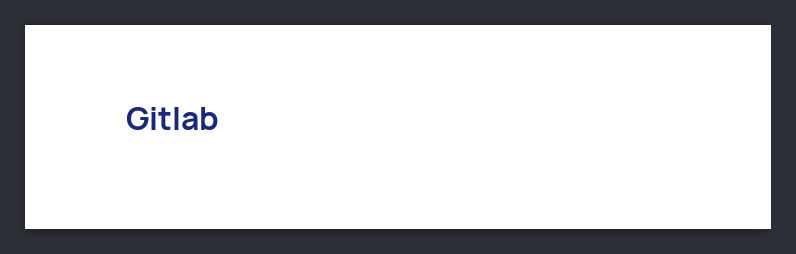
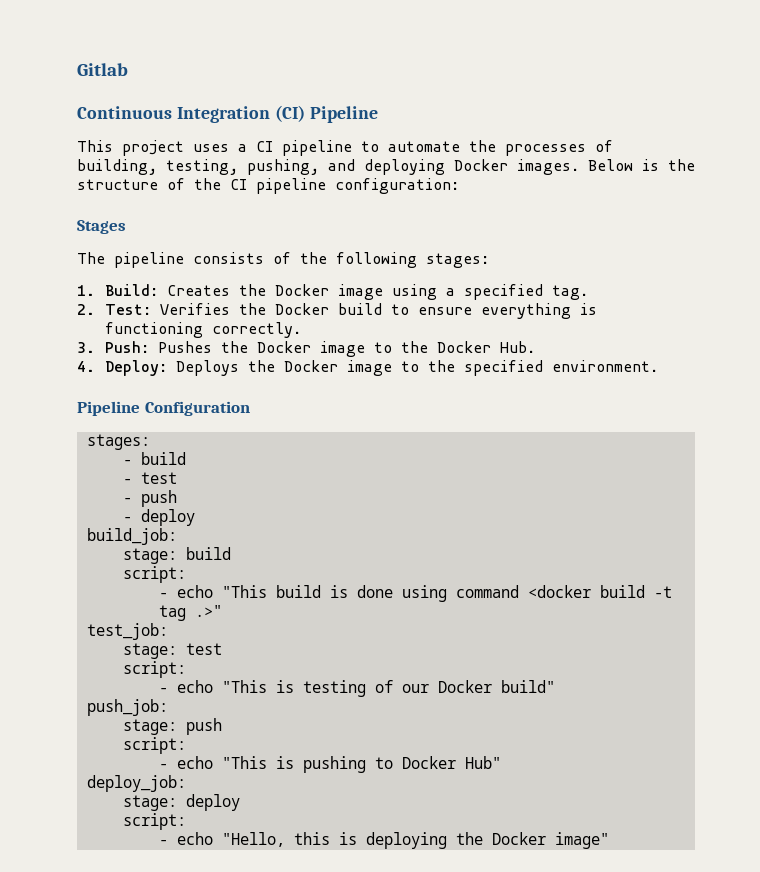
(219, 118) none -> [77,105,378,123] [77,140,613,156] [77,159,695,175] [77,178,459,194] [77,220,126,234] [77,252,489,268] [77,284,589,300] [77,303,598,319] [105,322,302,338] [77,341,536,357] [77,360,659,376] [77,401,250,416] [86,434,150,450] [122,452,186,465] [122,472,177,484] [122,490,177,507] [122,509,195,526] [86,528,177,545] [122,547,231,564] [122,566,186,583] [158,585,672,602] [158,605,222,621] [86,623,168,640] [122,643,222,659] [122,661,186,678] [158,680,555,697] [86,699,168,716] [122,718,222,735] [122,737,186,754] [158,756,501,773] [86,775,186,792] [122,794,240,811] [122,813,186,830] [158,832,609,849] // Continuous Integration (CI) Pipeline // This project uses a CI pipeline to automate the processes of building, testing, pushing, and deploying Docker images. Below is the structure of the CI pipeline configuration: // Stages // The pipeline consists of the following stages: // 1. Build: Creates the Docker image using a specified tag. // 2. Test: Verifies the Docker build to ensure everything is functioning correctly. // 3. Push: Pushes the Docker image to the Docker Hub. // 4. Deploy: Deploys the Docker image to the specified environment. // Pipeline Configuration // stages: // - build // - test // - push // - deploy // build_job: // stage: build // script: // - echo "This build is done using command <docker build -t tag .>" // test_job: // stage: test // script: // - echo "This is testing of our Docker build" // push_job: // stage: push // script: // - echo "This is pushing to Docker Hub" // deploy_job: // stage: deploy // script: // - echo "Hello, this is deploying the Docker image"

